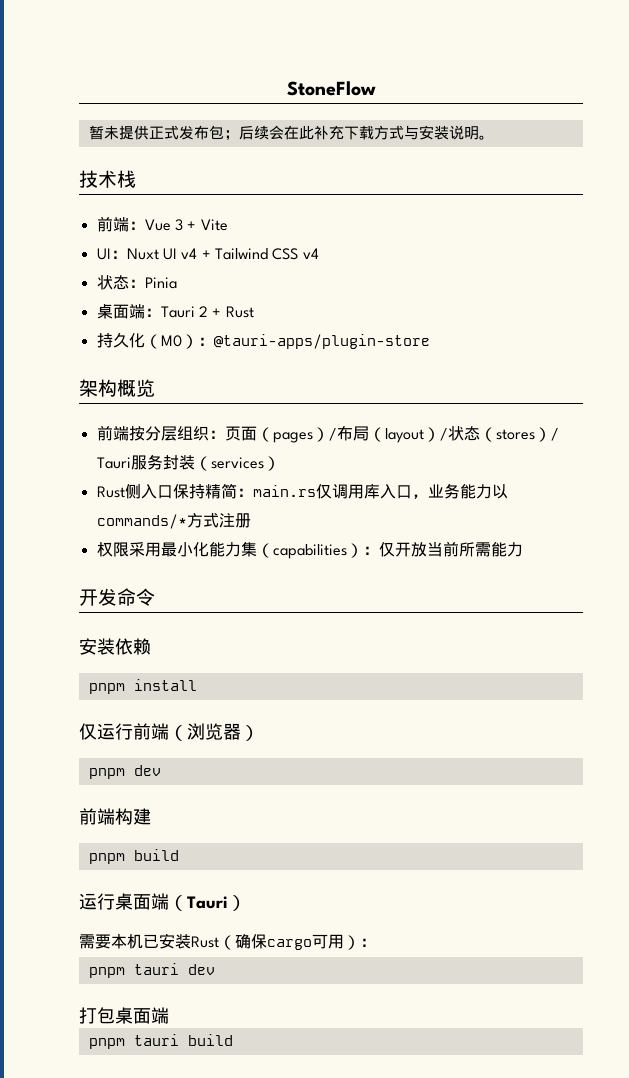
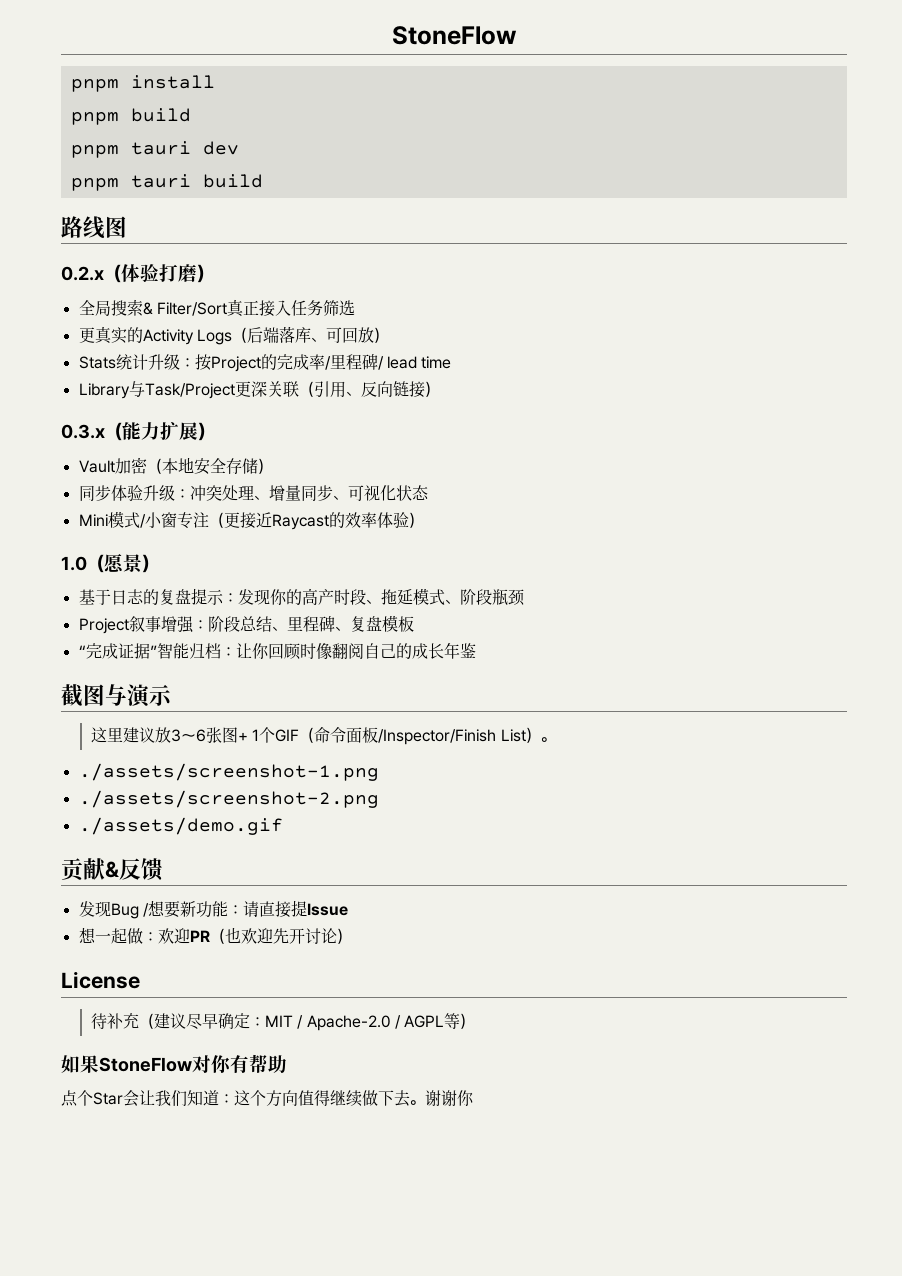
[88,125,494,140] [79,170,136,188] [96,216,228,232] [96,248,319,260] [96,275,177,290] [96,304,254,319] [96,332,430,349] [79,379,155,397] [96,425,559,443] [96,454,280,471] [96,483,508,499] [96,513,251,529] [96,541,523,559] [79,588,155,606] [79,638,151,655] [88,679,197,694] [79,723,259,741] [88,765,161,779] [79,808,151,825] [88,849,179,864] [79,893,246,911] [79,933,376,950] 暂未提供正式发布包；后续会在此补充下载方式与安装说明。 // 技术栈 // 前端：Vue 3 + Vite // UI：Nuxt UI v4 + Tailwind CSS v4 // 状态：Pinia // 桌面端：Tauri 2 + Rust // 持久化（M0）：@tauri-apps/plugin-store // 架构概览 // 前端按分层组织：页面（pages）/布局（layout）/状态（stores）/ Tauri服务封装（services） // Rust侧入口保持精简：main.rs仅调用库入口，业务能力以commands/*方式注册 // 权限采用最小化能力集（capabilities）：仅开放当前所需能力 // 开发命令 // 安装依赖 // pnpm install // 仅运行前端（浏览器） // pnpm dev // 前端构建 // pnpm build // 运行桌面端（Tauri） // 需要本机已安装Rust（确保cargo可用）： -> [70,75,215,92] [70,108,191,125] pnpm install // pnpm build
[79,1007,169,1024] // 打包桌面端 -> (239, 148) none
(233, 1040) none -> [61,216,127,239] [61,264,214,283] [78,299,355,317] [78,326,389,345] [78,354,452,372] [78,381,440,399] [61,422,215,441] [78,457,273,475] [78,485,429,501] [78,511,424,530] [61,553,159,573] [78,588,525,606] [78,615,414,634] [78,642,476,660] [61,684,172,708] [91,727,556,745] [78,763,379,781] [78,790,379,808] [78,817,283,835] [61,858,163,882] [78,900,348,919] [78,927,352,944] [61,971,140,989] [91,1013,476,1031] [61,1054,287,1073] [61,1090,474,1107] // 路线图 // 0.2.x（体验打磨） // 全局搜索& Filter/Sort真正接入任务筛选 // 更真实的Activity Logs（后端落库、可回放） // Stats统计升级：按Project的完成率/里程碑/ lead time // Library与Task/Project更深关联（引用、反向链接） // 0.3.x（能力扩展） // Vault加密（本地安全存储） // 同步体验升级：冲突处理、增量同步、可视化状态 // Mini模式/小窗专注（更接近Raycast的效率体验） // 1.0（愿景） // 基于日志的复盘提示：发现你的高产时段、拖延模式、阶段瓶颈 // Project叙事增强：阶段总结、里程碑、复盘模板 // “完成证据”智能归档：让你回顾时像翻阅自己的成长年鉴 // 截图与演示 // 这里建议放3～6张图+ 1个GIF（命令面板/Inspector/Finish List）。 // ./assets/screenshot-1.png // ./assets/screenshot-2.png // ./assets/demo.gif // 贡献&反馈 // 发现Bug /想要新功能：请直接提Issue // 想一起做：欢迎PR（也欢迎先开讨论） // License // 待补充（建议尽早确定：MIT / Apache-2.0 / AGPL等） // 如果StoneFlow对你有帮助 // 点个Star会让我们知道：这个方向值得继续做下去。谢谢你

